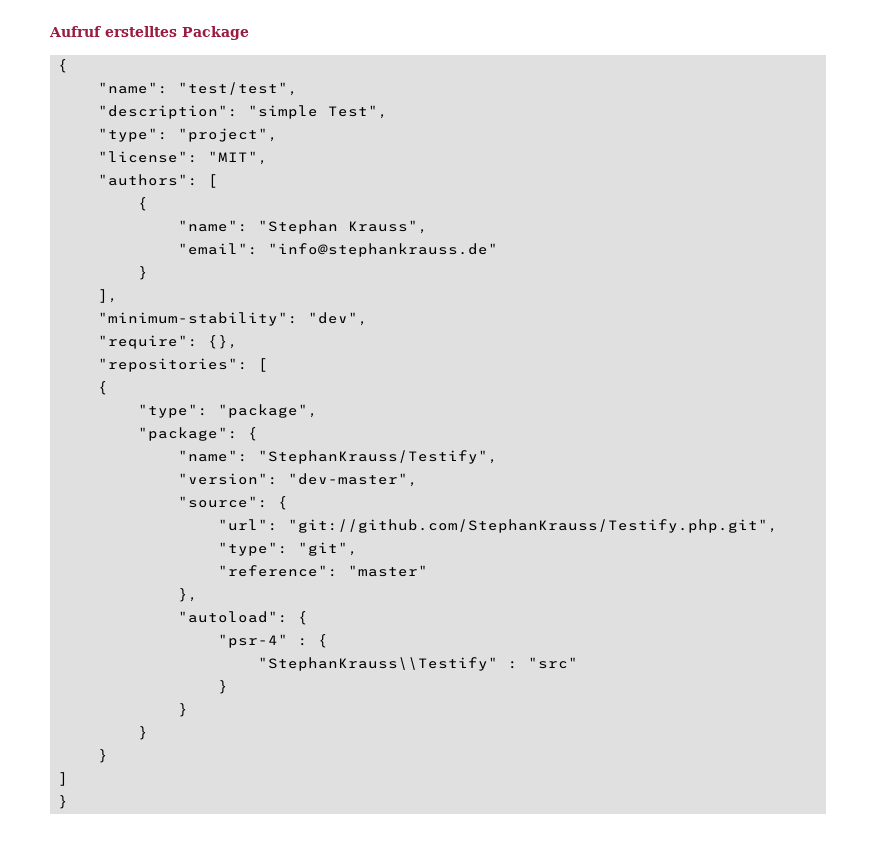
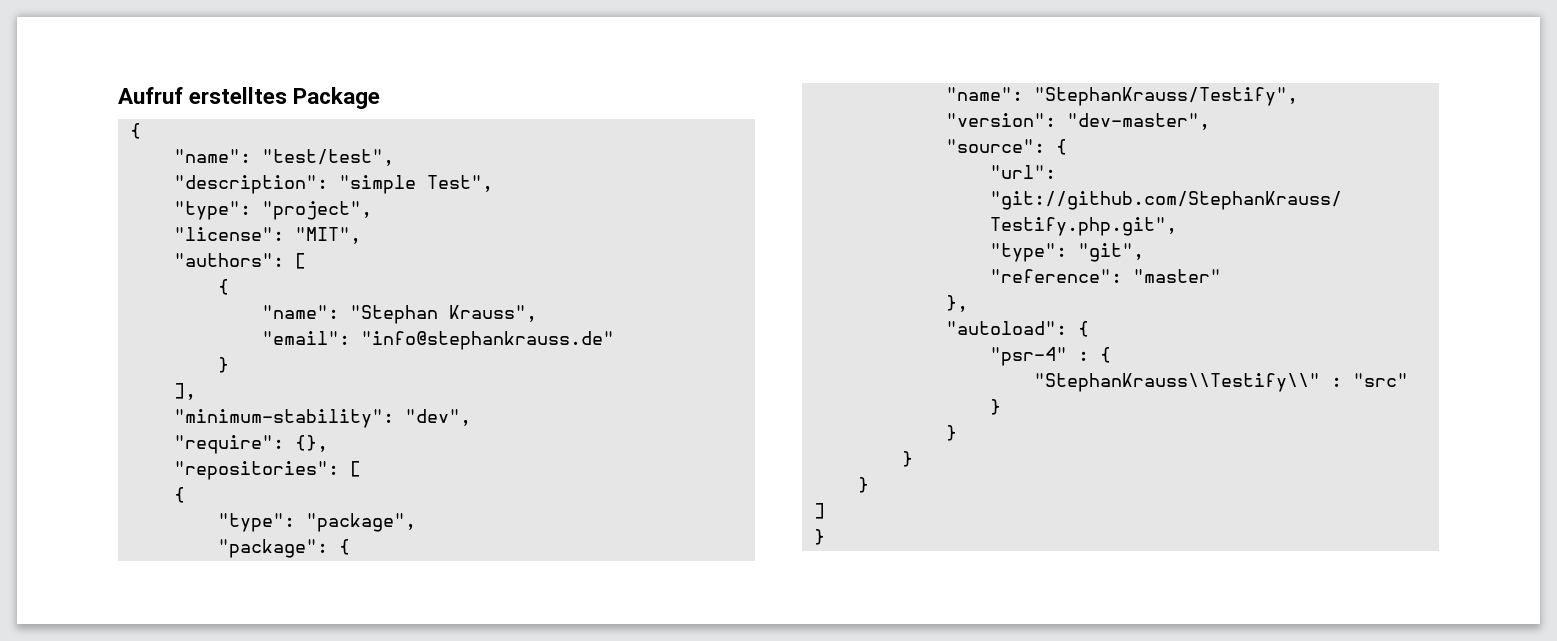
[257,657,498,671] "StephanKrauss\\Testify" -> [1033,373,1320,392] "StephanKrauss\\Testify\\"

